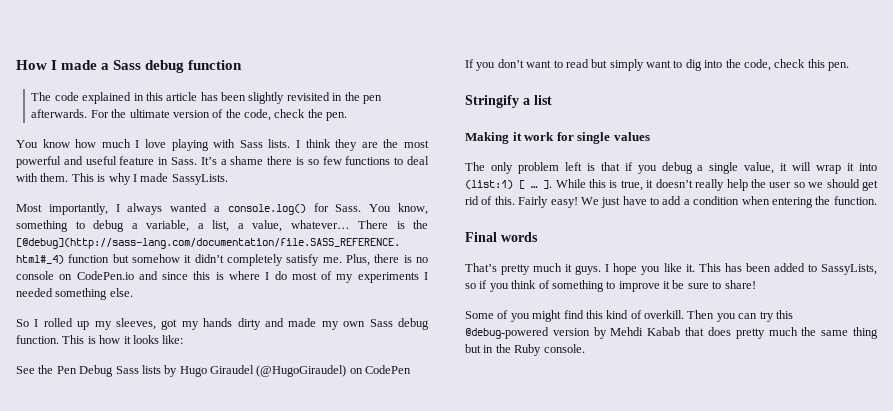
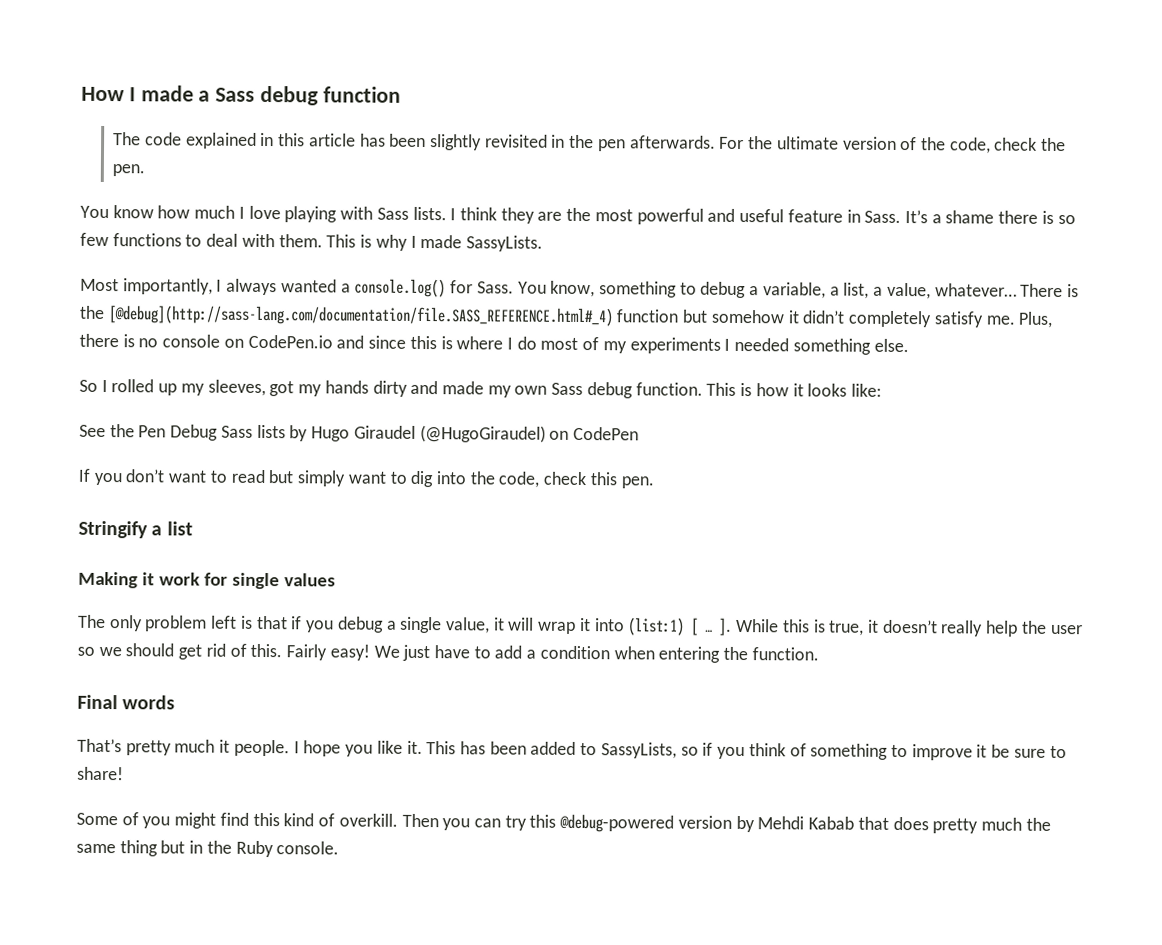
[575,265,602,275] guys. -> [233,739,290,757] people.

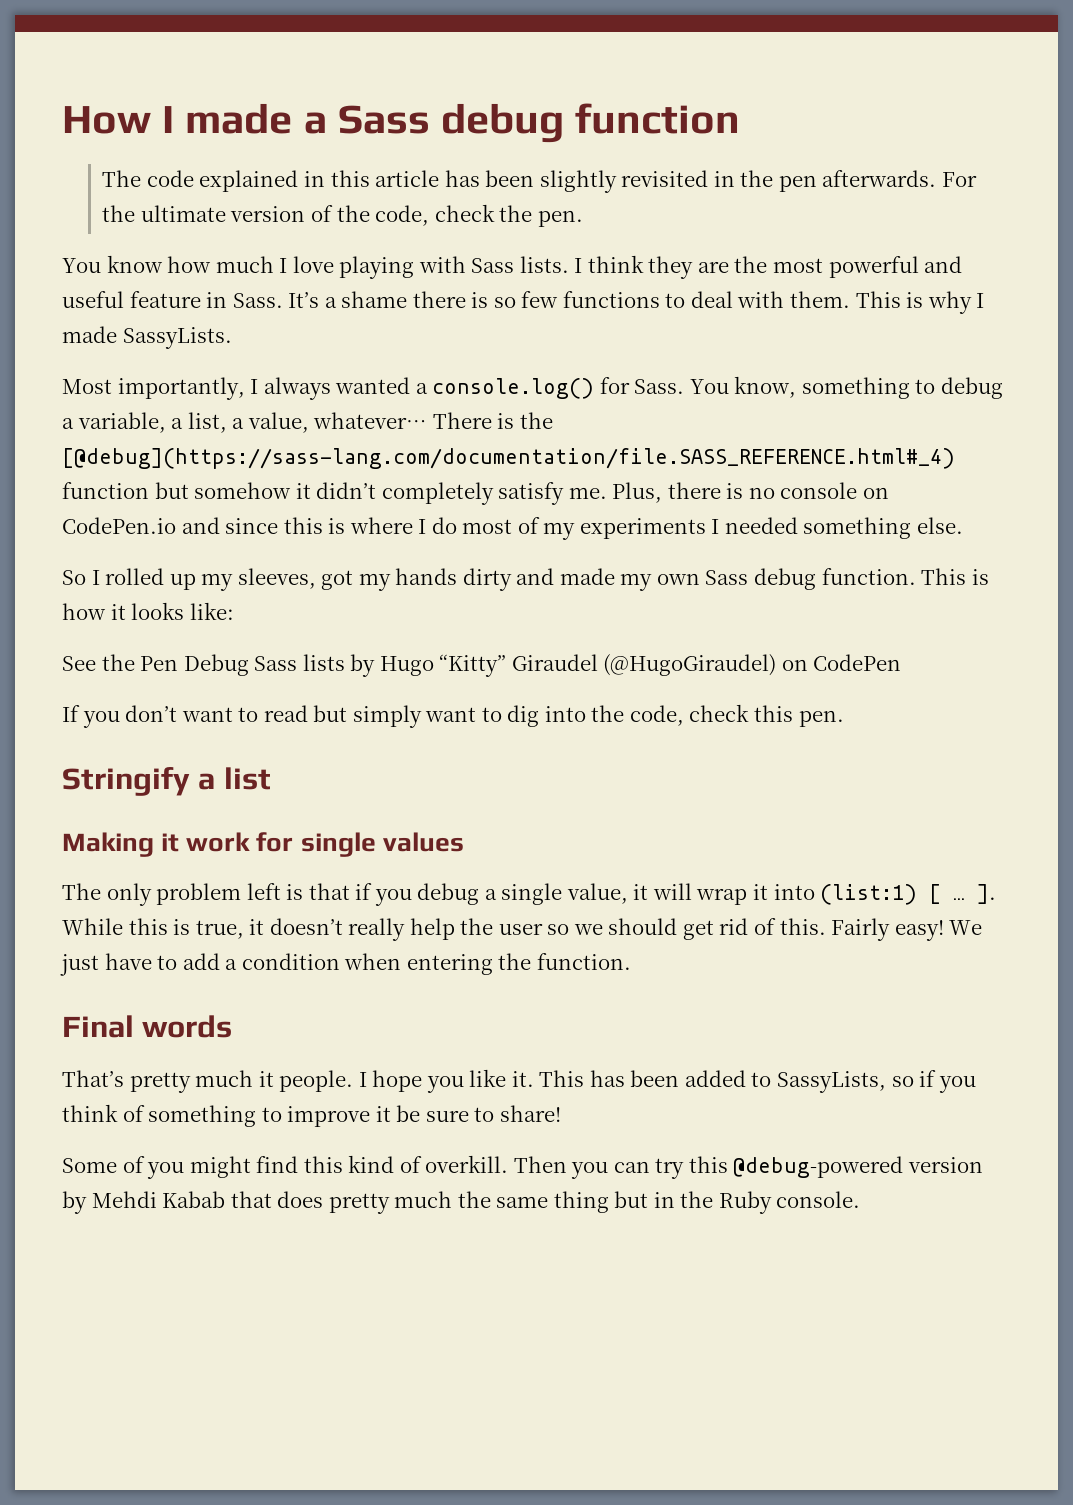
[107,305,614,327] [@debug](http://sass-lang.com/documentation/file.SASS_REFERENCE.html#_4) -> [62,448,955,469] [@debug](https://sass-lang.com/documentation/file.SASS_REFERENCE.html#_4)
(351, 434) none -> [439,654,507,677] “Kitty”

